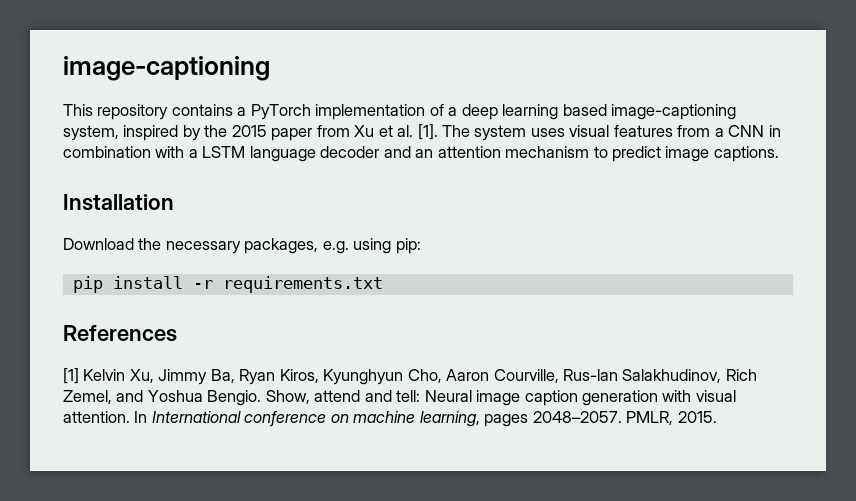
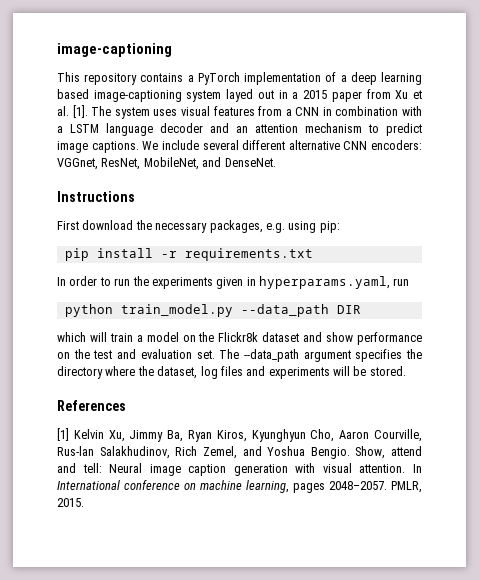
[63,125,228,141] system, inspired by the -> [186,89,299,102] system layed out in a
[63,194,174,211] [63,238,134,250] // Installation // Download -> [142,140,422,150] [57,157,276,170] [57,191,135,202] [57,220,134,230] We include several different alternative CNN encoders: VGGnet, ResNet, MobileNet, and DenseNet. // Instructions // First download
(383, 284) none -> [57,276,410,289] [64,304,361,317] [57,332,422,345] [57,349,422,362] [57,366,406,379] // In order to run the experiments given in hyperparams.yaml, run // python train_model.py --data_path DIR // which will train a model on the Flickr8k dataset and show performance on the test and evaluation set. The --data_path argument specifies the directory where the dataset, log files and experiments will be stored.

